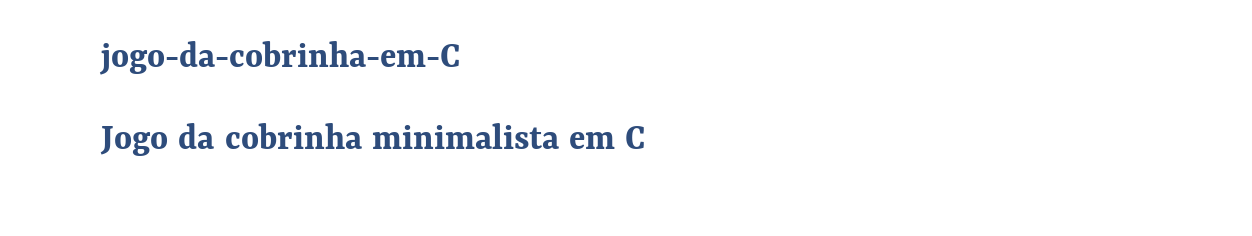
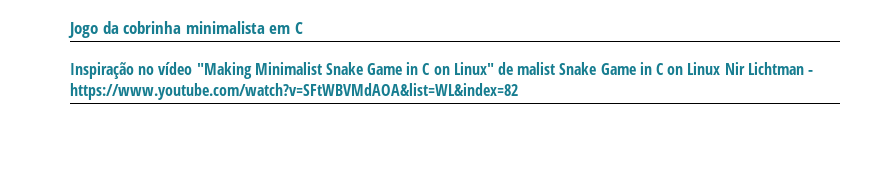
[99,41,460,75] jogo-da-cobrinha-em-C // -> (68, 30) none
(646, 137) none -> [70,62,813,79] [70,83,518,100] // Inspiração no vídeo "Making Minimalist Snake Game in C on Linux" de malist Snake Game in C on Linux Nir Lichtman - https://www.youtube.com/watch?v=SFtWBVMdAOA&list=WL&index=82

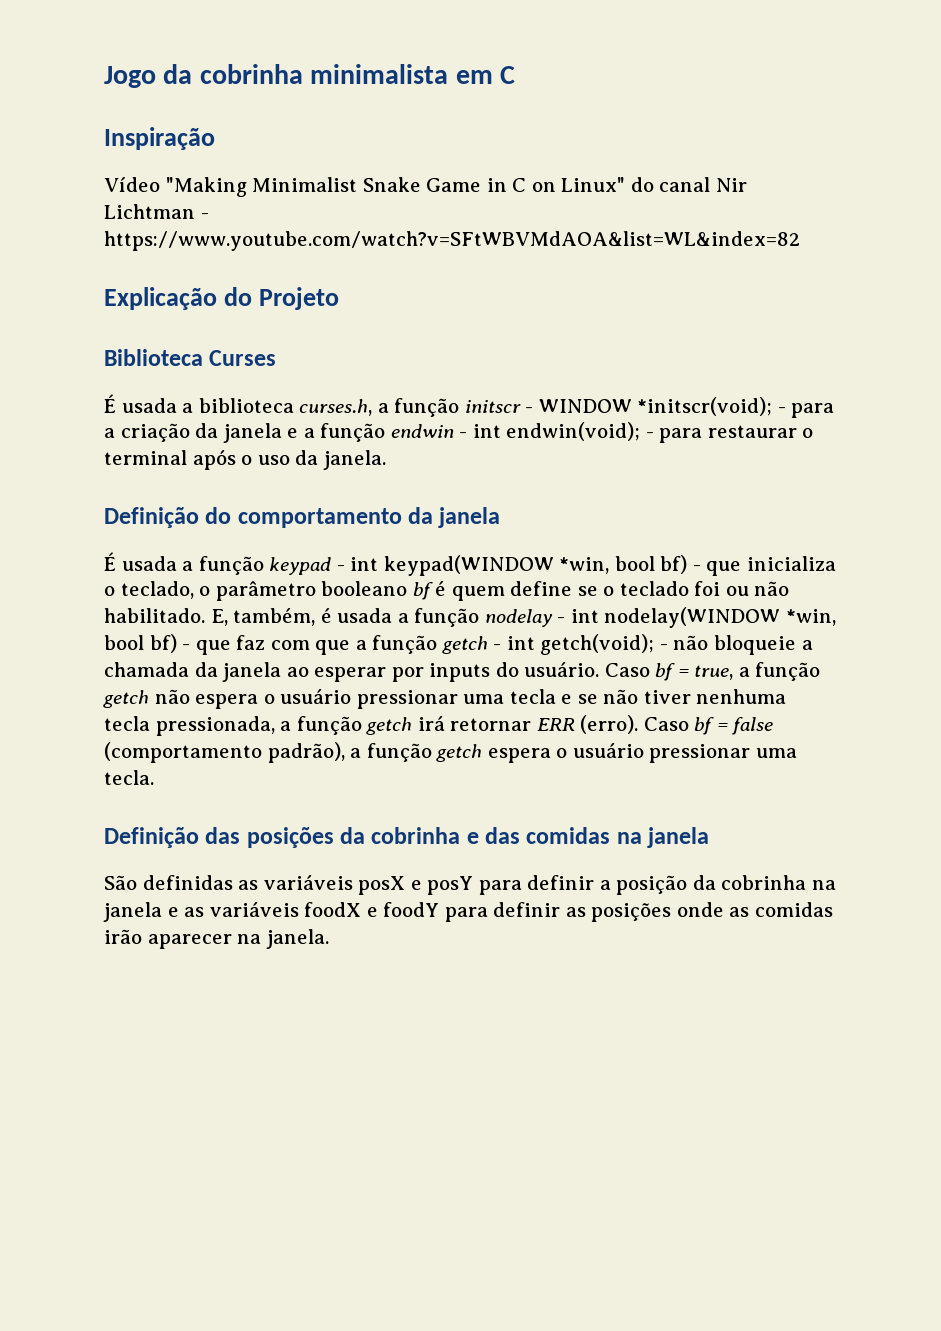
[138,62,193,75] no vídeo -> [104,177,160,192] // Vídeo
[498,62,813,75] [70,83,518,100] de malist Snake Game in C on Linux Nir Lichtman - https://www.youtube.com/watch?v=SFtWBVMdAOA&list=WL&index=82 -> [630,177,747,192] [104,204,209,219] [104,231,800,251] [104,287,339,310] [104,349,277,366] [104,394,835,418] [104,422,814,443] [104,449,386,470] [104,507,501,528] [104,552,836,576] [104,581,790,601] [104,607,836,628] [104,634,813,655] [104,662,821,682] [103,689,787,709] [104,715,774,736] [104,742,797,763] [104,770,154,785] [104,827,710,848] [104,875,836,895] [103,902,833,922] [104,929,329,949] do canal Nir Lichtman - https://www.youtube.com/watch?v=SFtWBVMdAOA&list=WL&index=82 // Explicação do Projeto // Biblioteca Curses // É usada a biblioteca curses.h, a função initscr - WINDOW *initscr(void); - para a criação da janela e a função endwin - int endwin(void); - para restaurar o terminal após o uso da janela. // Definição do comportamento da janela // É usada a função keypad - int keypad(WINDOW *win, bool bf) - que inicializa o teclado, o parâmetro booleano bf é quem define se o teclado foi ou não habilitado. E, também, é usada a função nodelay - int nodelay(WINDOW *win, bool bf) - que faz com que a função getch - int getch(void); - não bloqueie a chamada da janela ao esperar por inputs do usuário. Caso bf = true, a função getch não espera o usuário pressionar uma tecla e se não tiver nenhuma tecla pressionada, a função getch irá retornar ERR (erro). Caso bf = false (comportamento padrão), a função getch espera o usuário pressionar uma tecla. // Definição das posições da cobrinha e das comidas na janela // São definidas as variáveis posX e posY para definir a posição da cobrinha na janela e as variáveis foodX e foodY para definir as posições onde as comidas irão aparecer na janela.

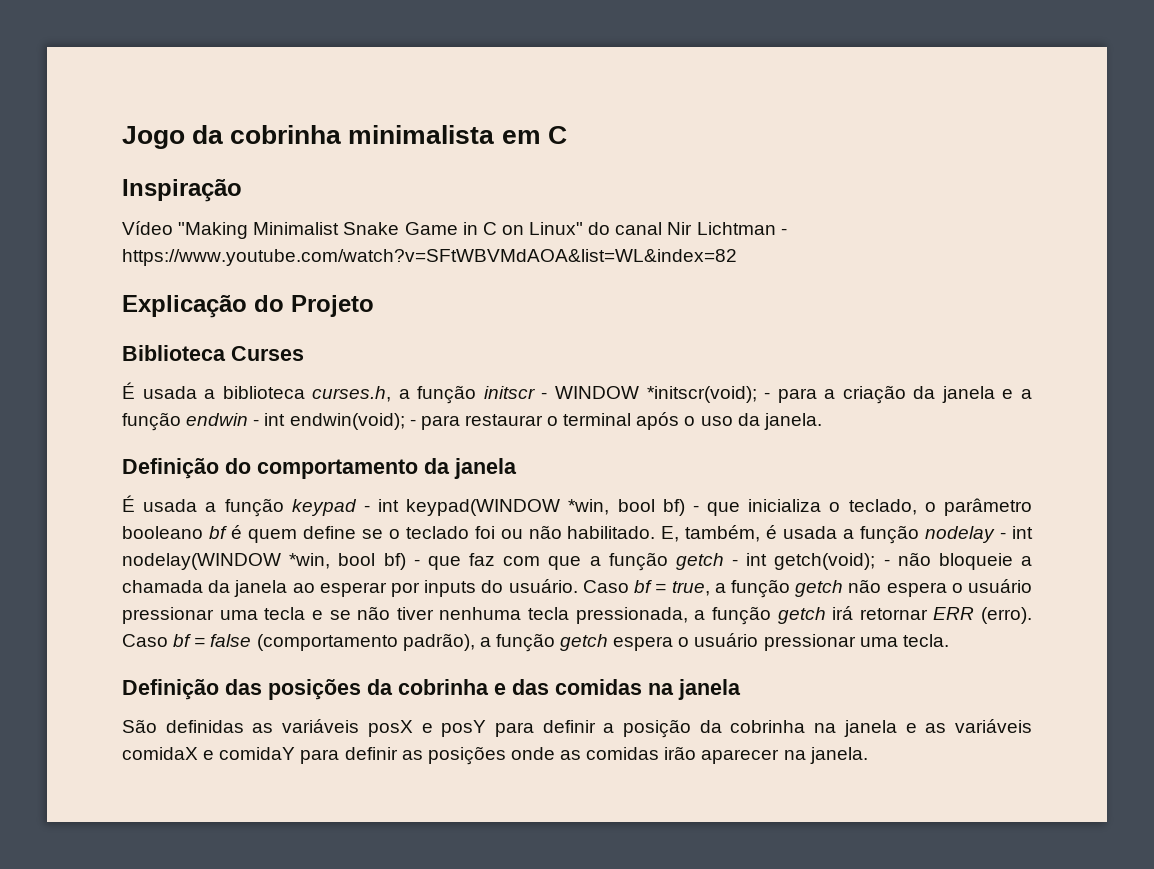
[304,902,440,917] foodX e foodY -> [122,747,296,760] comidaX e comidaY

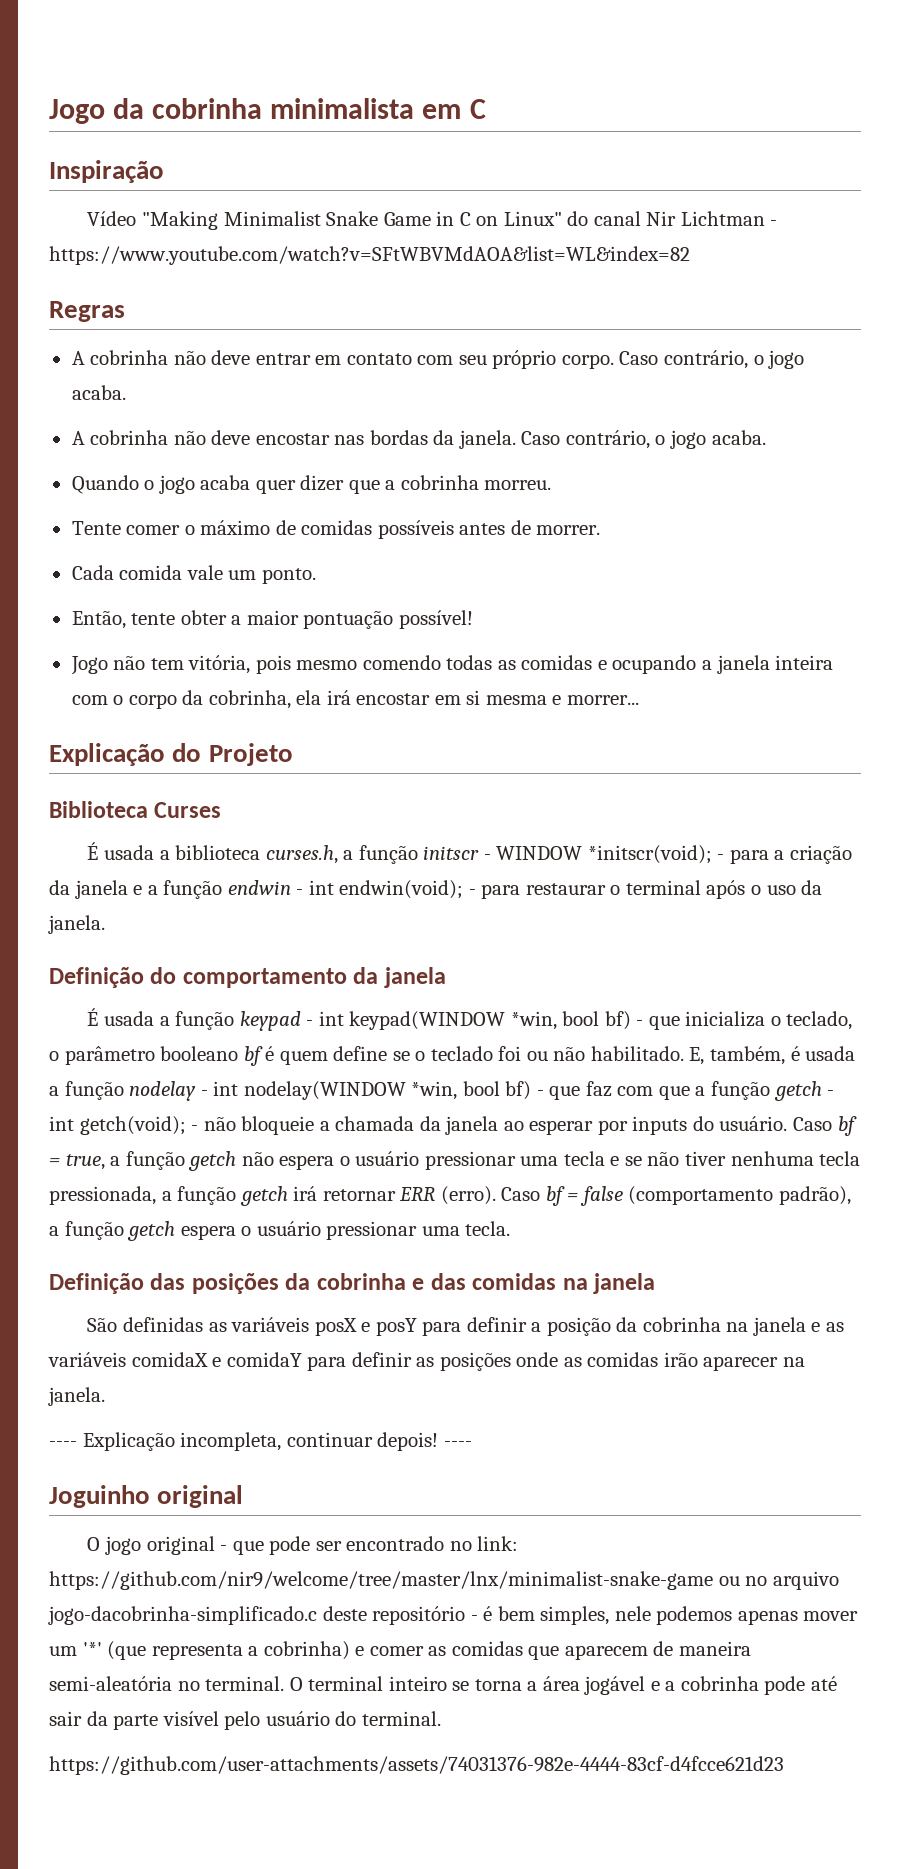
(737, 257) none -> [49,301,125,322] [71,350,805,369] [71,385,126,400] [71,430,766,449] [71,475,552,494] [71,520,601,539] [71,565,316,584] [71,610,473,629] [70,655,834,675] [71,690,639,709] // Regras // A cobrinha não deve entrar em contato com seu próprio corpo. Caso contrário, o jogo acaba. // A cobrinha não deve encostar nas bordas da janela. Caso contrário, o jogo acaba. // Quando o jogo acaba quer dizer que a cobrinha morreu. // Tente comer o máximo de comidas possíveis antes de morrer. // Cada comida vale um ponto. // Então, tente obter a maior pontuação possível! // Jogo não tem vitória, pois mesmo comendo todas as comidas e ocupando a janela inteira com o corpo da cobrinha, ela irá encostar em si mesma e morrer...
(868, 755) none -> [49,1432,472,1451] [49,1485,244,1508] [87,1536,519,1555] [49,1571,839,1590] [48,1606,859,1625] [49,1641,751,1660] [49,1676,838,1695] [49,1711,441,1730] [49,1756,784,1775] // ---- Explicação incompleta, continuar depois! ---- // Joguinho original // O jogo original - que pode ser encontrado no link: https://github.com/nir9/welcome/tree/master/lnx/minimalist-snake-game ou no arquivo jogo-dacobrinha-simplificado.c deste repositório - é bem simples, nele podemos apenas mover um '*' (que representa a cobrinha) e comer as comidas que aparecem de maneira semi-aleatória no terminal. O terminal inteiro se torna a área jogável e a cobrinha pode até sair da parte visível pelo usuário do terminal. // https://github.com/user-attachments/assets/74031376-982e-4444-83cf-d4fcce621d23

